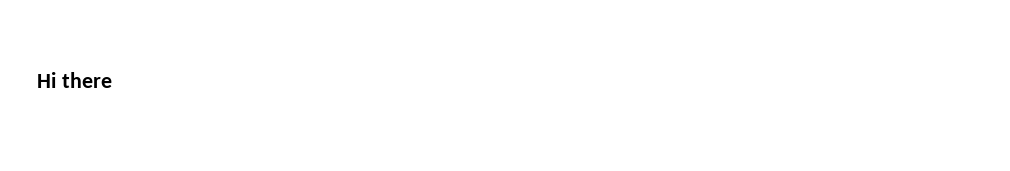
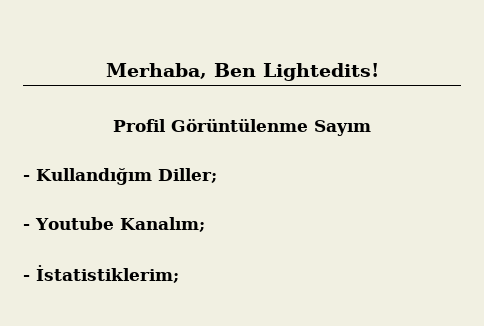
[37,72,112,88] Hi there -> [105,63,379,81] [113,119,371,136] [23,168,217,185] [23,217,205,232] [23,265,179,283] Merhaba, Ben Lightedits! // Profil Görüntülenme Sayım // - Kullandığım Diller; // - Youtube Kanalım; // - İstatistiklerim;

